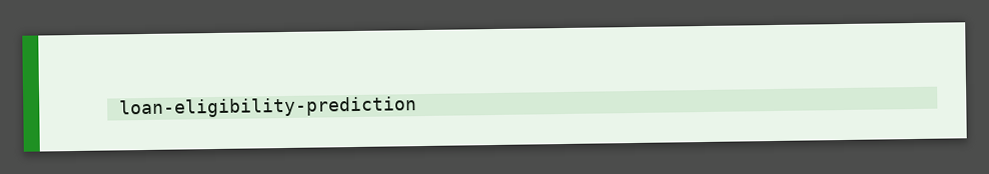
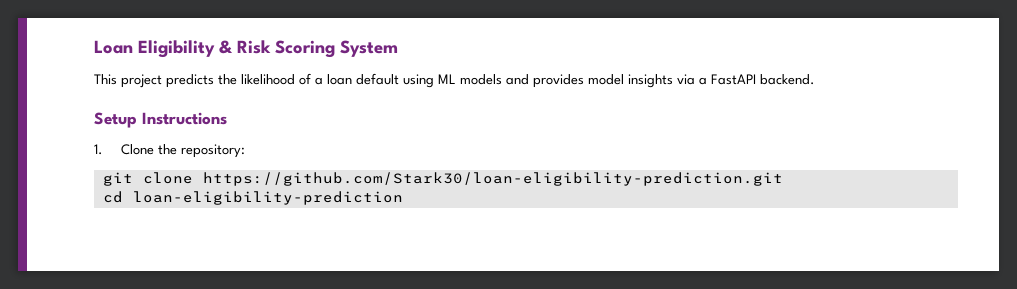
(119, 107) none -> [94,40,398,58] [94,73,815,88] [94,112,227,128] [94,144,245,158] [102,172,783,186] [102,191,123,203] Loan Eligibility & Risk Scoring System // This project predicts the likelihood of a loan default using ML models and provides model insights via a FastAPI backend. // Setup Instructions // 1. Clone the repository: // git clone https://github.com/Stark30/loan-eligibility-prediction.git // cd

